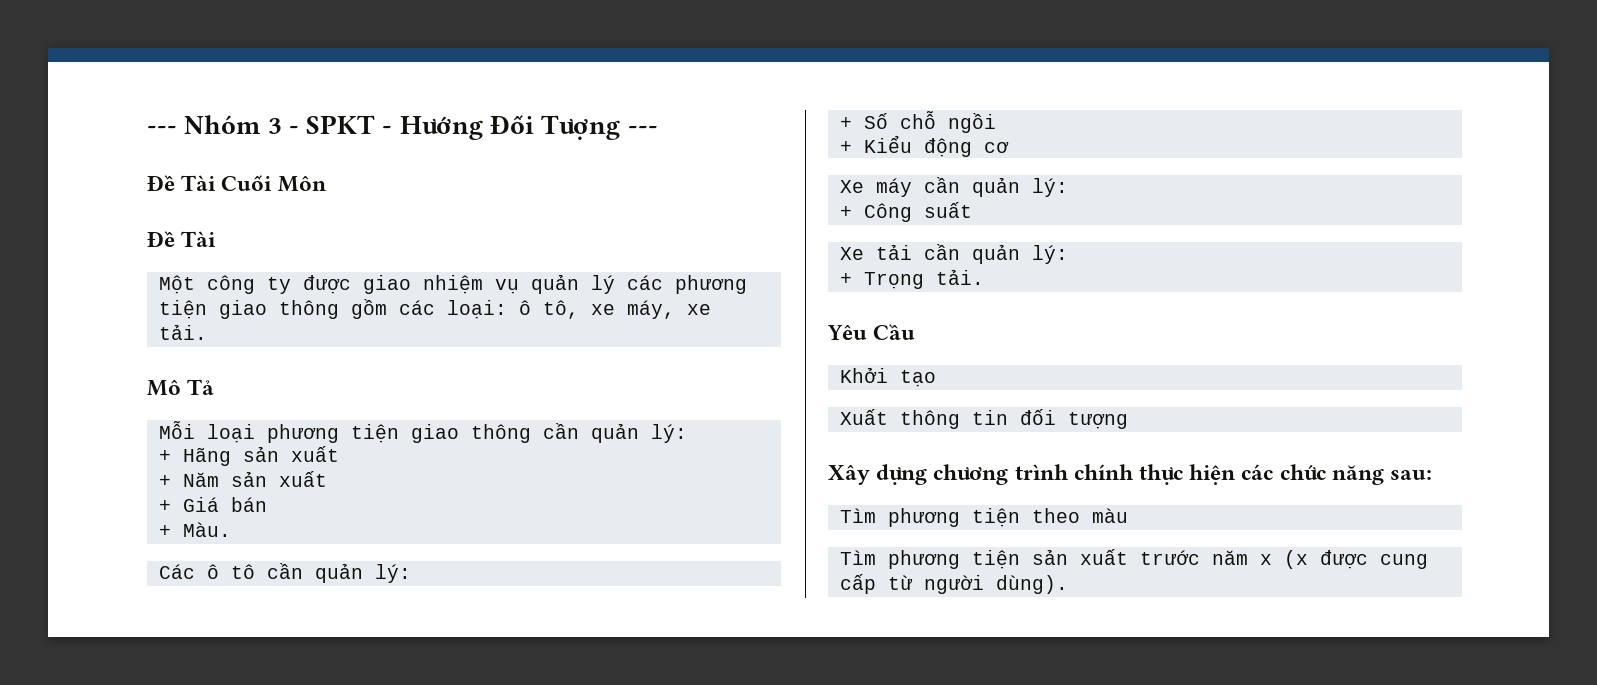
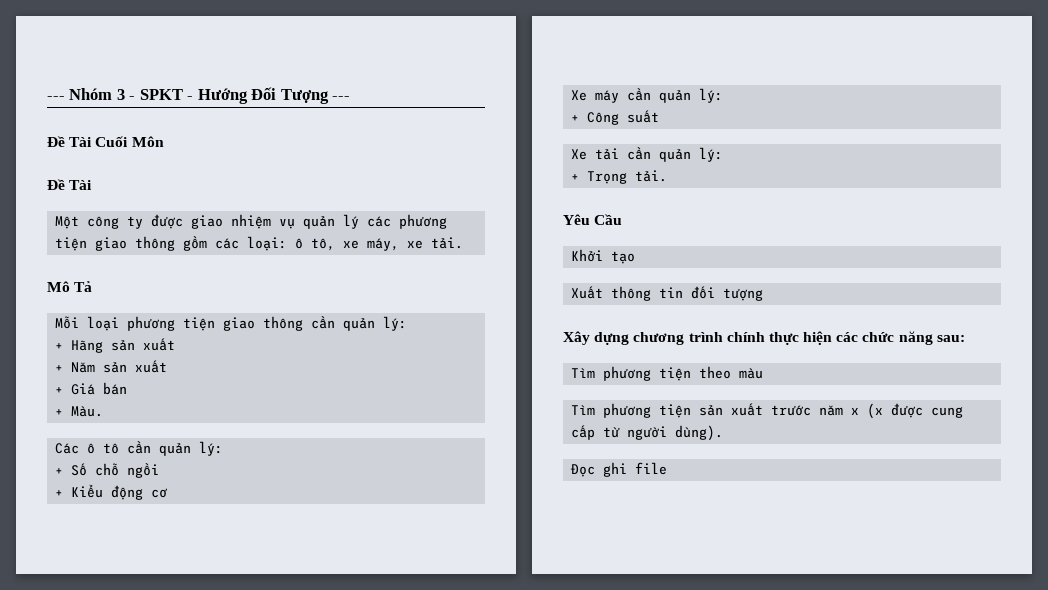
(1068, 584) none -> [570,462,668,477] // Đọc ghi file

